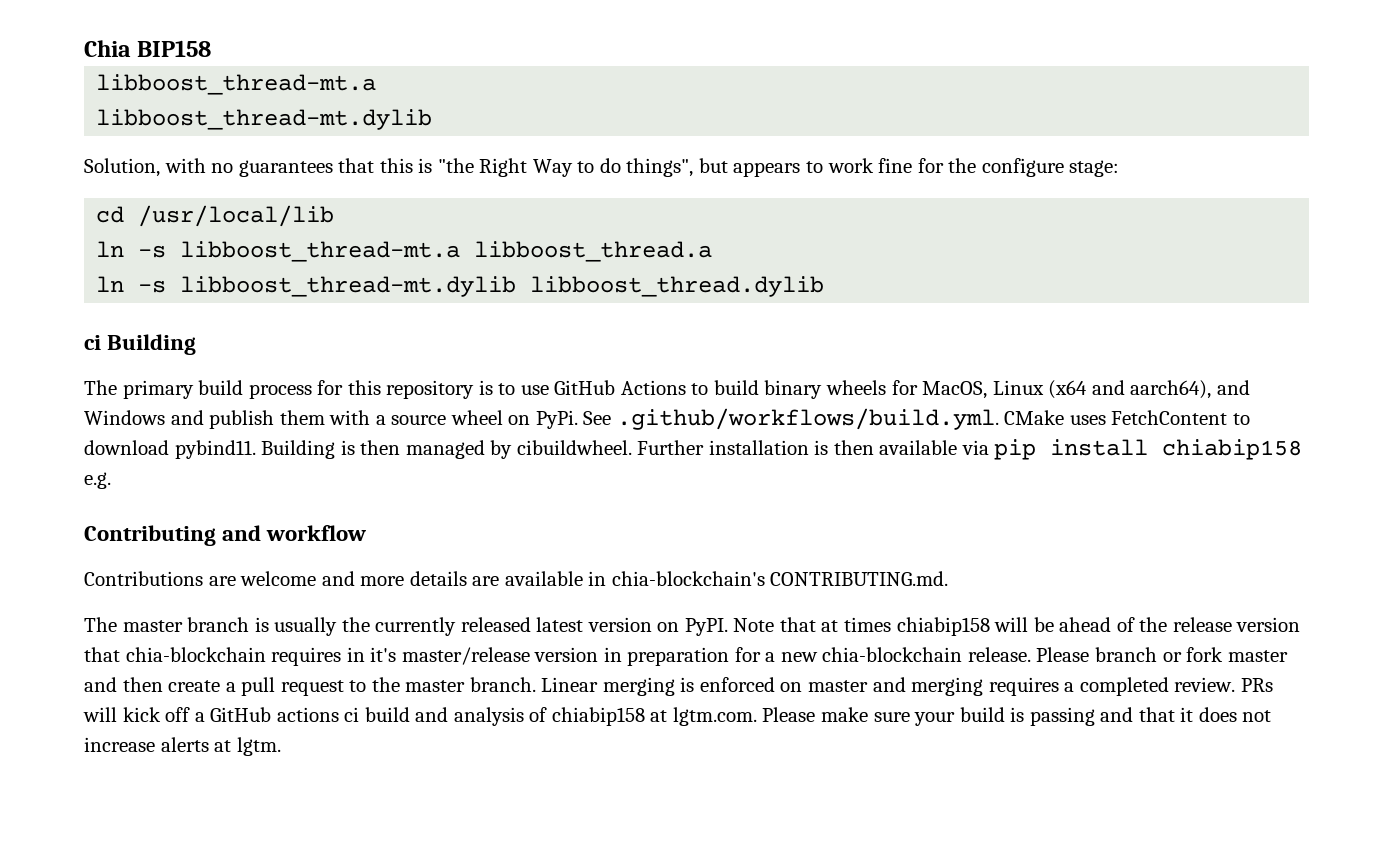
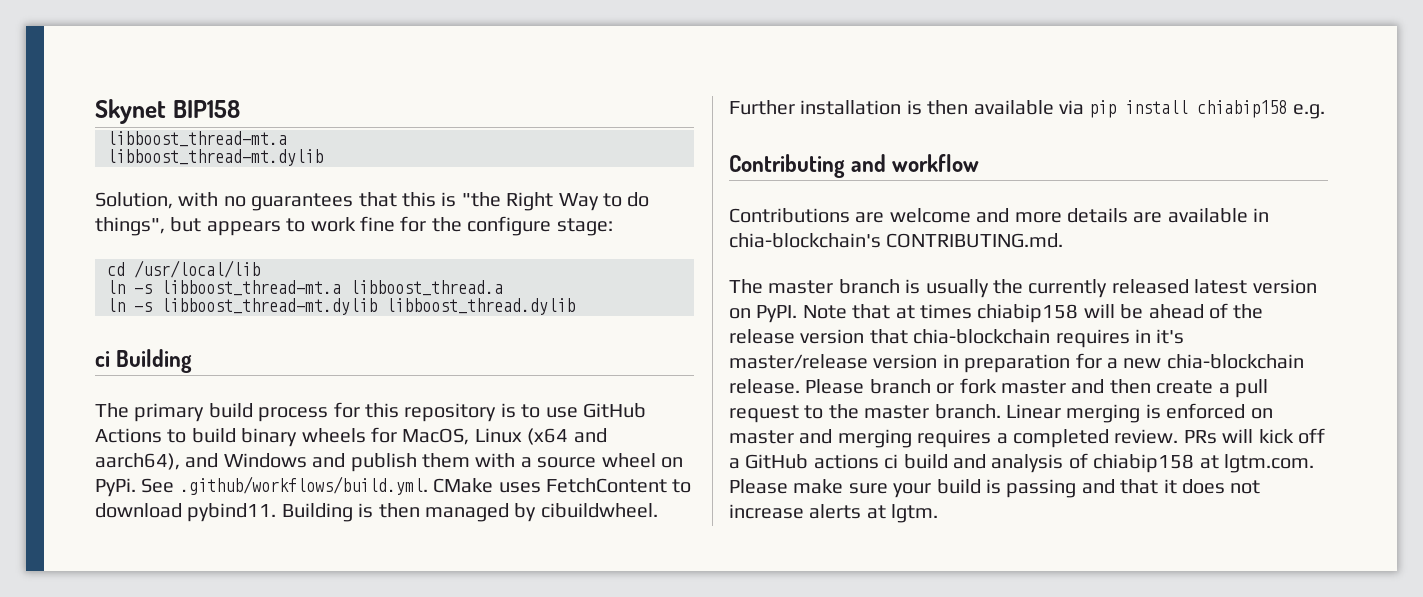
[84,40,131,57] Chia -> [95,99,166,124] Skynet

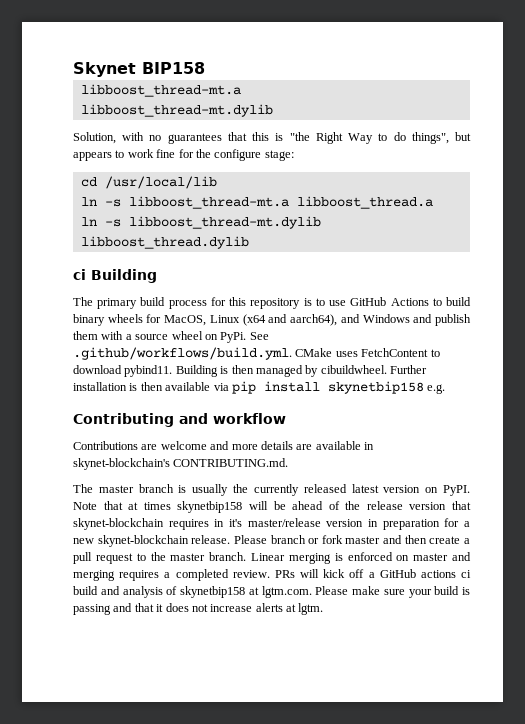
[1197,100,1288,118] chiabip158 -> [327,381,424,394] skynetbip158
[729,233,881,248] chia-blockchain's -> [73,458,170,470] skynet-blockchain's
[977,304,1079,323] chiabip158 -> [177,501,243,513] skynetbip158
[913,329,1051,344] chia-blockchain -> [73,518,164,530] skynet-blockchain
[1166,354,1304,369] chia-blockchain -> [97,535,189,547] skynet-blockchain
[1093,454,1195,473] chiabip158 -> [180,586,245,598] skynetbip158

